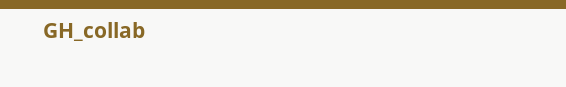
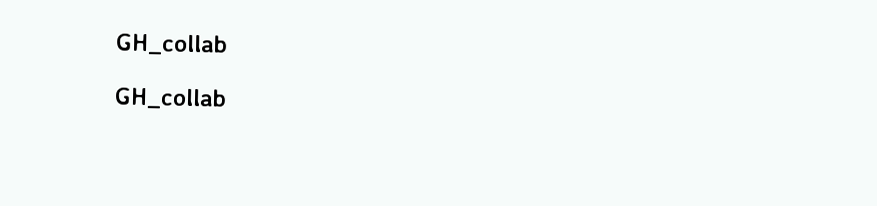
[43,22,145,41] GH_collab -> [115,33,228,56] [114,87,227,110] GH_collab // GH_collab

